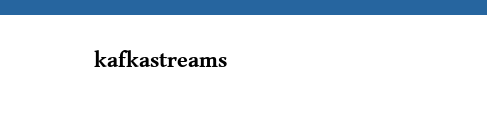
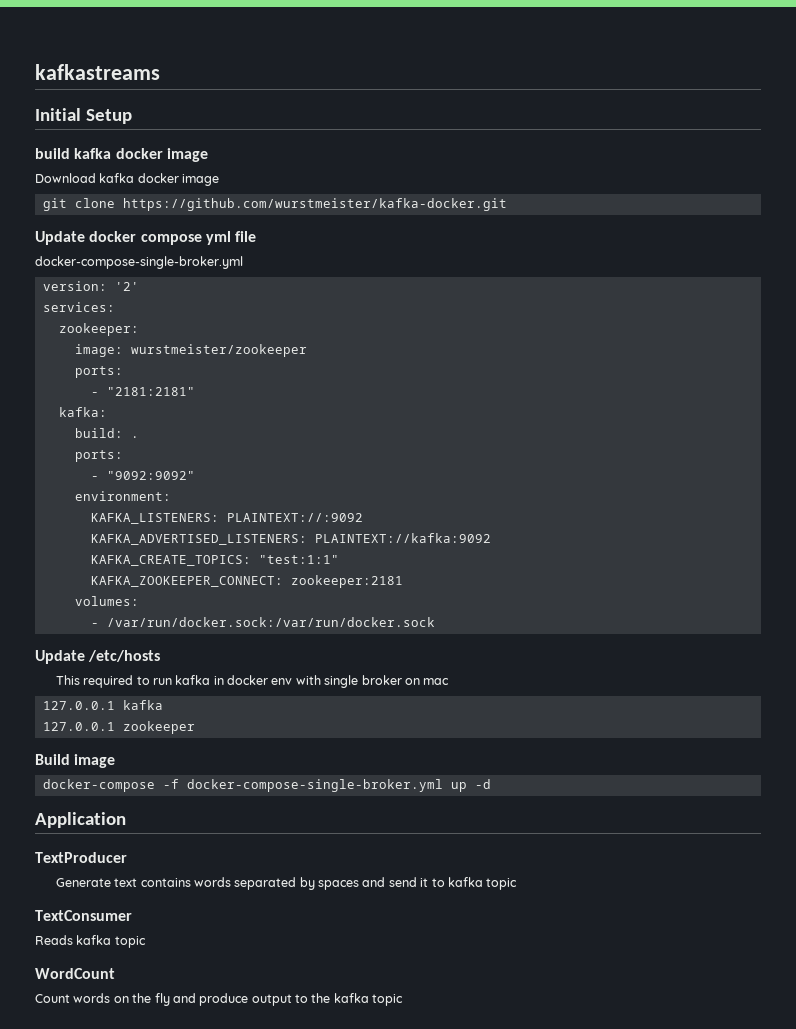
(227, 58) none -> [35,108,132,124] [35,148,208,162] [35,173,220,186] [42,198,507,211] [35,231,257,245] [35,256,243,269] [42,281,139,291] [42,302,115,312] [58,323,139,336] [74,344,307,357] [74,366,123,378] [90,387,195,396] [58,407,107,417] [74,428,139,438] [74,450,123,462] [90,471,195,480] [74,491,171,501] [90,513,363,524] [90,533,491,545] [90,555,339,566] [90,575,403,588] [74,596,139,606] [90,617,435,627] [35,650,161,664] [55,675,450,688] [42,700,163,710] [42,721,195,734] [35,754,116,768] [42,779,491,792] [35,812,126,828] [35,852,127,863] [55,877,518,890] [35,910,132,921] [35,935,146,948] [35,968,115,979] [35,993,404,1006] // Initial Setup // build kafka docker image // Download kafka docker image // git clone https://github.com/wurstmeister/kafka-docker.git // Update docker compose yml file // docker-compose-single-broker.yml // version: '2' // services: // zookeeper: // image: wurstmeister/zookeeper // ports: // - "2181:2181" // kafka: // build: . // ports: // - "9092:9092" // environment: // KAFKA_LISTENERS: PLAINTEXT://:9092 // KAFKA_ADVERTISED_LISTENERS: PLAINTEXT://kafka:9092 // KAFKA_CREATE_TOPICS: "test:1:1" // KAFKA_ZOOKEEPER_CONNECT: zookeeper:2181 // volumes: // - /var/run/docker.sock:/var/run/docker.sock // Update /etc/hosts // This required to run kafka in docker env with single broker on mac // 127.0.0.1 kafka // 127.0.0.1 zookeeper // Build image // docker-compose -f docker-compose-single-broker.yml up -d // Application // TextProducer // Generate text contains words separated by spaces and send it to kafka topic // TextConsumer // Reads kafka topic // WordCount // Count words on the fly and produce output to the kafka topic

